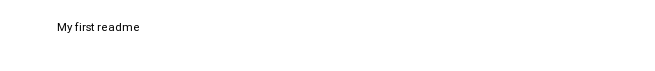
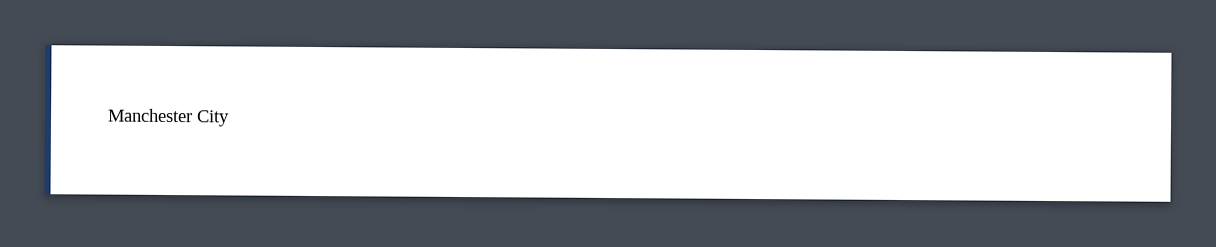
[57,22,141,33] My first readme -> [108,108,230,127] Manchester City

